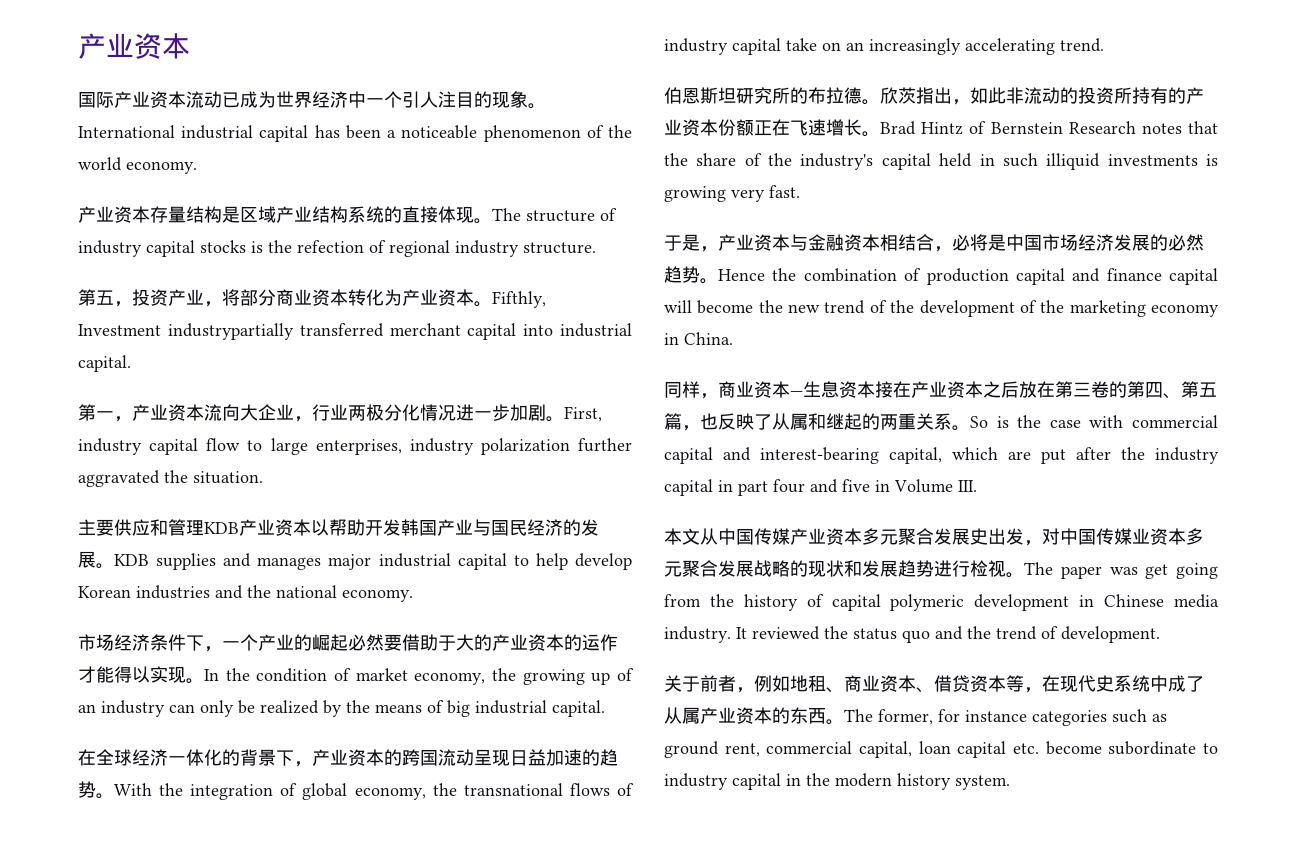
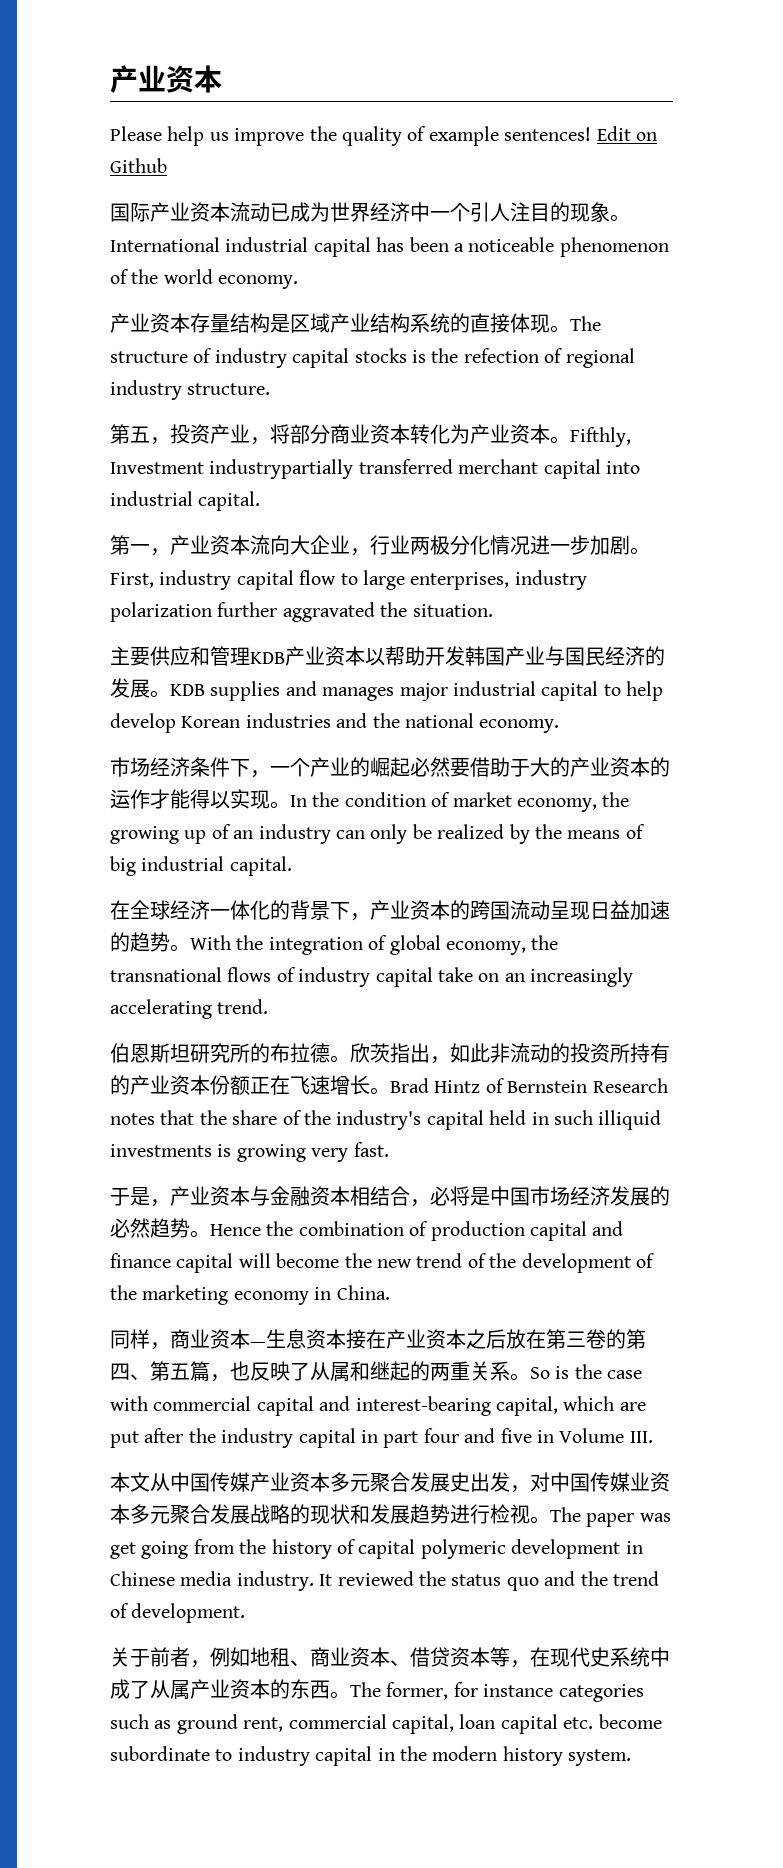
[78,33,190,59] 产业资本 -> [110,65,222,93] [110,126,657,146] [110,158,167,173] 产业资本 // Please help us improve the quality of example sentences! Edit on Github

